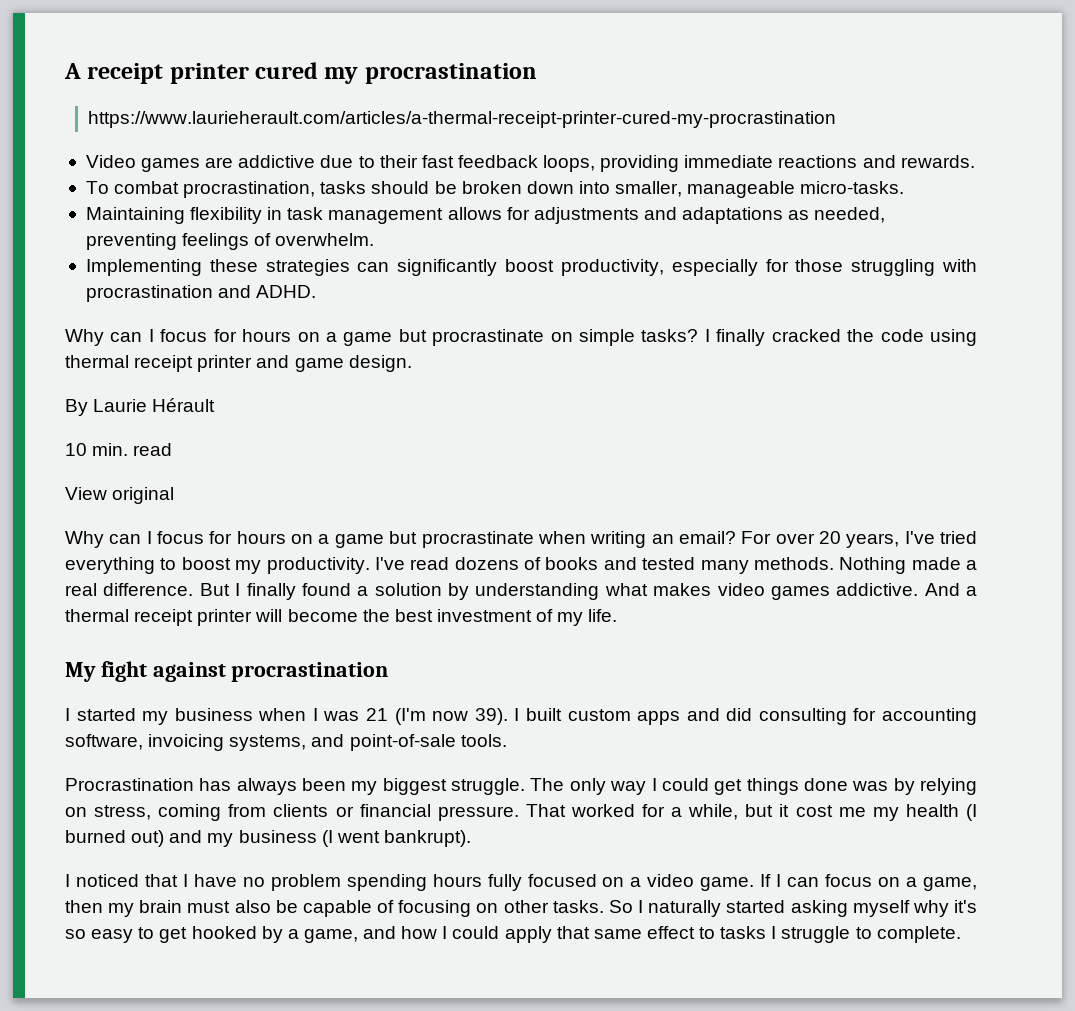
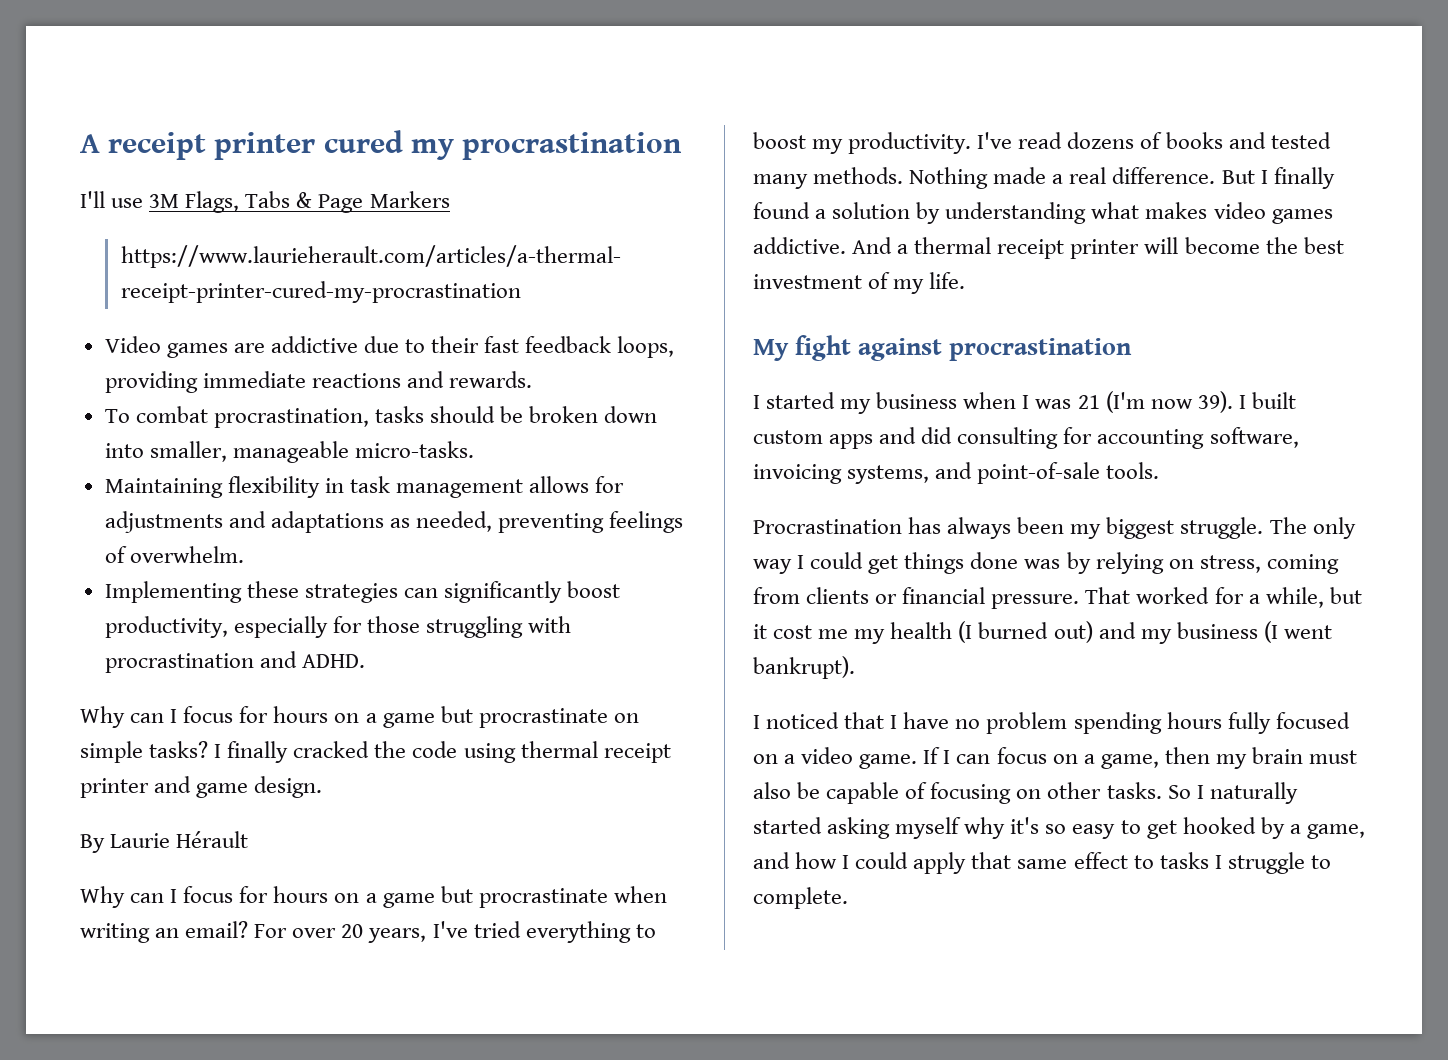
(537, 73) none -> [80,191,450,213] // I'll use 3M Flags, Tabs & Page Markers
[65,443,173,456] [65,487,175,504] // 10 min. read // View original -> (249, 839) none

